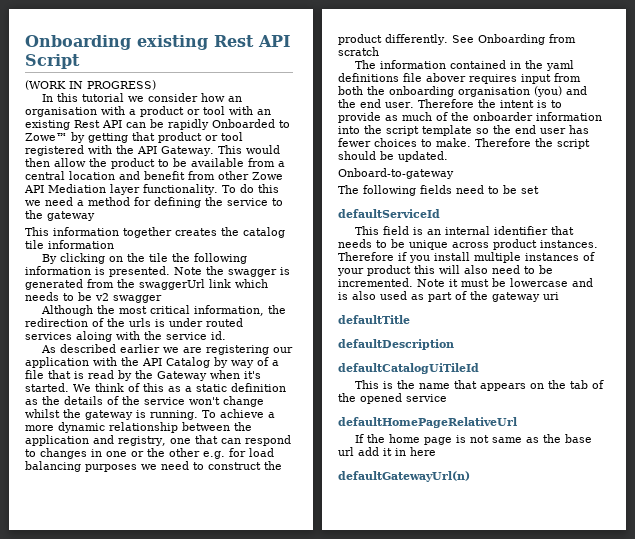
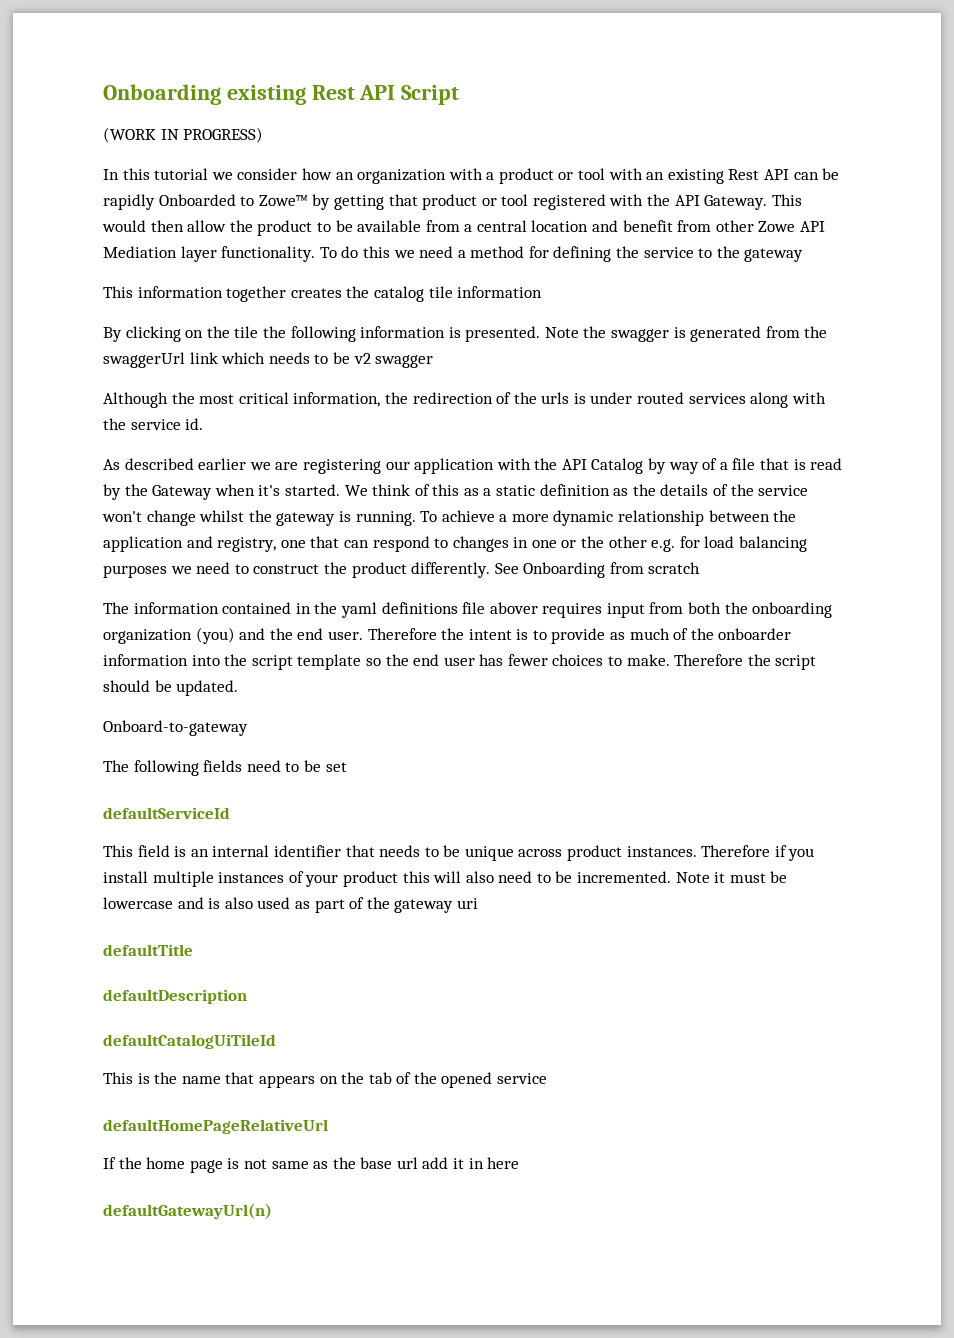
[25,107,97,117] organisation -> [357,169,447,184] organization
[76,331,112,342] aloing -> [750,392,789,408] along
[458,87,530,97] organisation -> [103,629,192,644] organization

